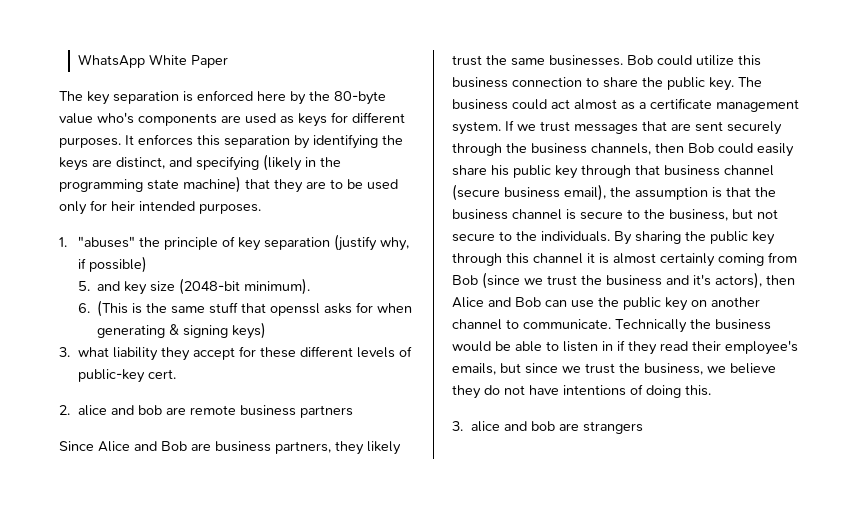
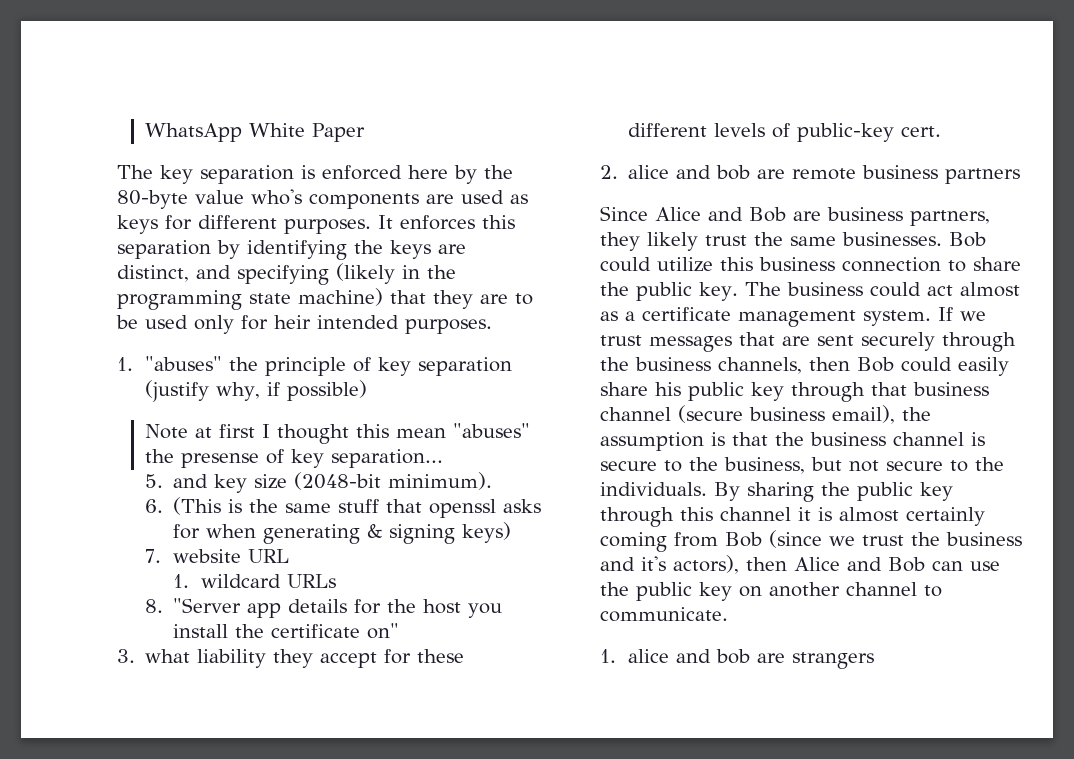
(147, 264) none -> [144,423,530,444] [144,449,443,468] // Note at first I thought this mean "abuses" the presense of key separation...
(267, 330) none -> [144,549,289,563] [172,574,336,588] [144,598,503,618] [173,623,400,639] // 7. website URL // 1. wildcard URLs // 8. "Server app details for the host you install the certificate on"
[615,319,771,333] [452,340,798,355] [452,363,776,375] [452,384,711,399] [452,421,463,431] Technically the business would be able to listen in if they read their employee's emails, but since we trust the business, we believe they do not have intentions of doing this. // 3. -> [600,649,616,663] // 1.

